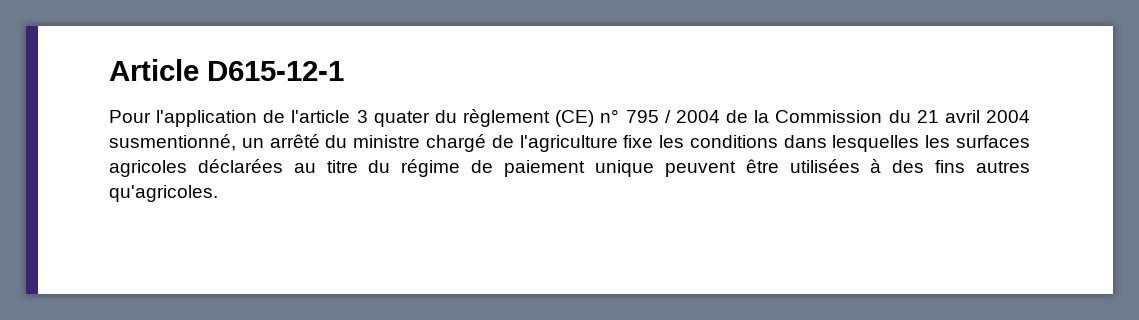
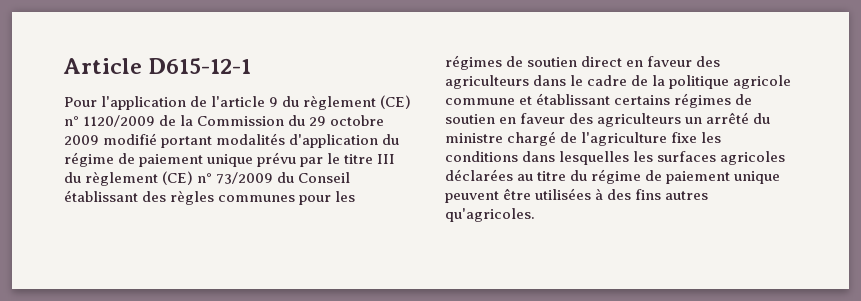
[356,109,720,127] 3 quater du règlement (CE) n° 795 / 2004 -> [269,95,412,110] [64,115,156,127] 9 du règlement (CE) n° 1120/2009
[916,110,1030,123] [109,134,236,151] 21 avril 2004 susmentionné, -> [309,115,385,126] [64,133,400,148] [64,152,396,167] [64,171,351,186] [64,190,356,205] [445,55,721,70] [445,75,792,89] [445,93,753,108] [445,113,682,127] 29 octobre 2009 modifié portant modalités d'application du régime de paiement unique prévu par le titre III du règlement (CE) n° 73/2009 du Conseil établissant des règles communes pour les régimes de soutien direct en faveur des agriculteurs dans le cadre de la politique agricole commune et établissant certains régimes de soutien en faveur des agriculteurs

